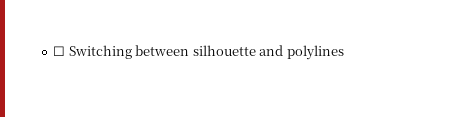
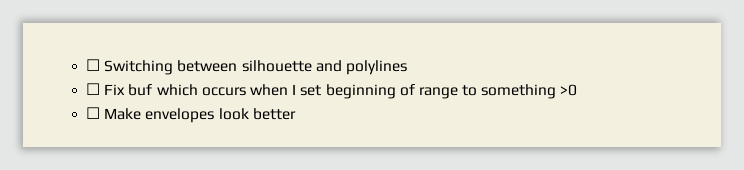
(344, 52) none -> [86,83,578,99] [86,107,296,123] // ☐ Fix buf which occurs when I set beginning of range to something >0 // ☐ Make envelopes look better

